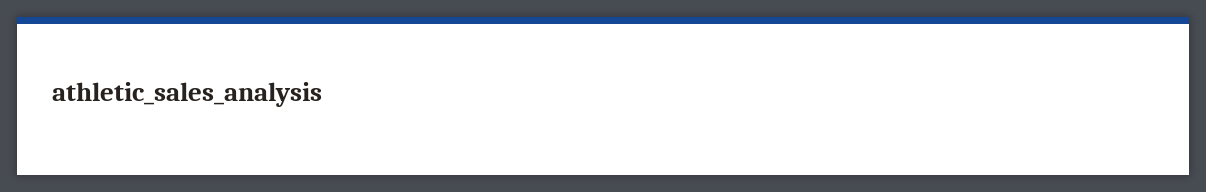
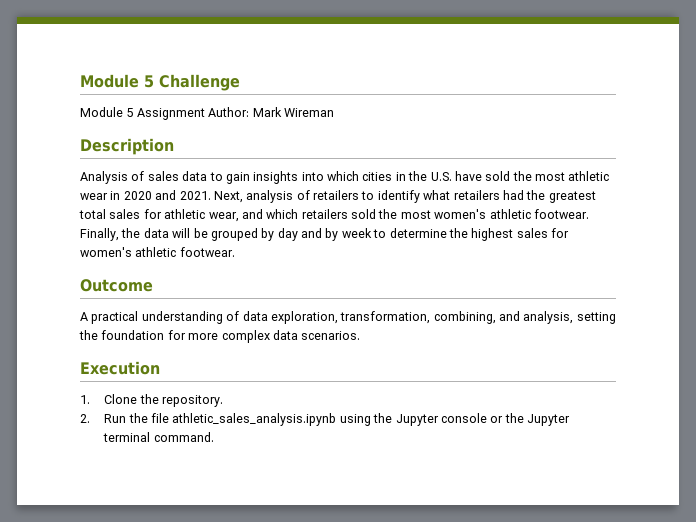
[52,82,322,107] athletic_sales_analysis -> [80,74,240,91] [80,107,334,120] [80,138,174,155] [80,171,610,184] [80,190,596,203] [79,209,589,222] [80,228,569,241] [80,247,235,257] [80,279,153,292] [80,311,616,324] [79,330,361,343] [80,361,160,375] [80,394,224,407] [80,413,571,426] [103,432,214,442] Module 5 Challenge // Module 5 Assignment Author: Mark Wireman // Description // Analysis of sales data to gain insights into which cities in the U.S. have sold the most athletic wear in 2020 and 2021. Next, analysis of retailers to identify what retailers had the greatest total sales for athletic wear, and which retailers sold the most women's athletic footwear. Finally, the data will be grouped by day and by week to determine the highest sales for women's athletic footwear. // Outcome // A practical understanding of data exploration, transformation, combining, and analysis, setting the foundation for more complex data scenarios. // Execution // 1. Clone the repository. // 2. Run the file athletic_sales_analysis.ipynb using the Jupyter console or the Jupyter terminal command.

